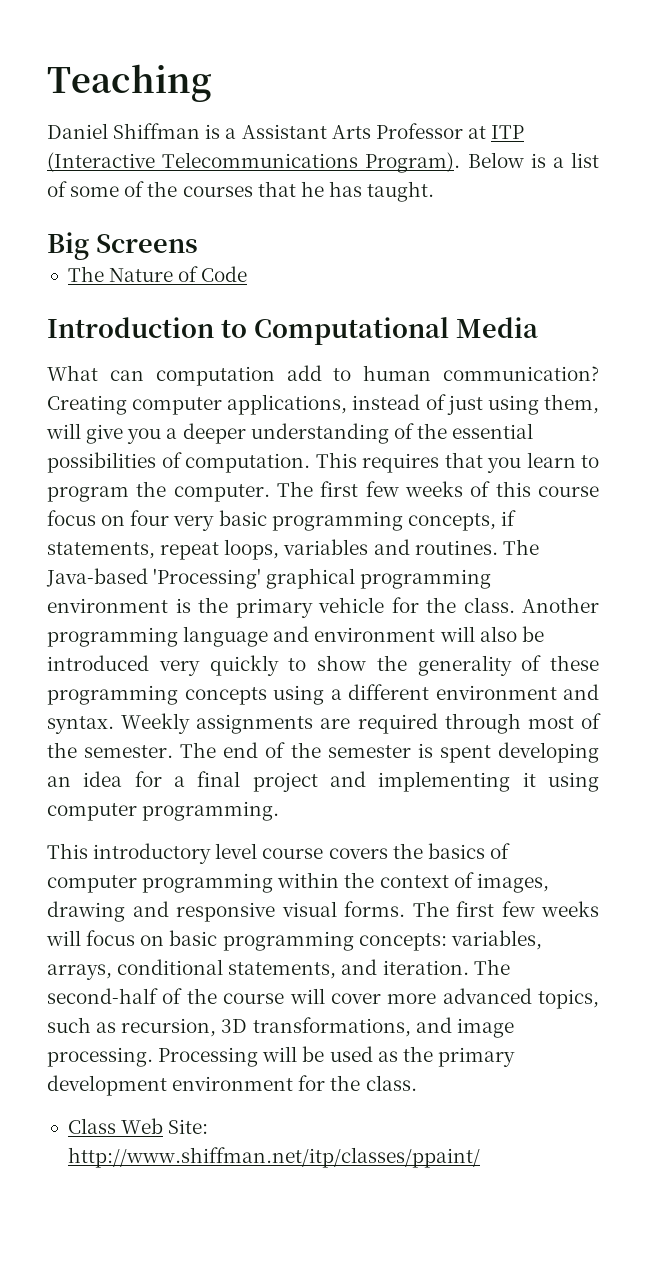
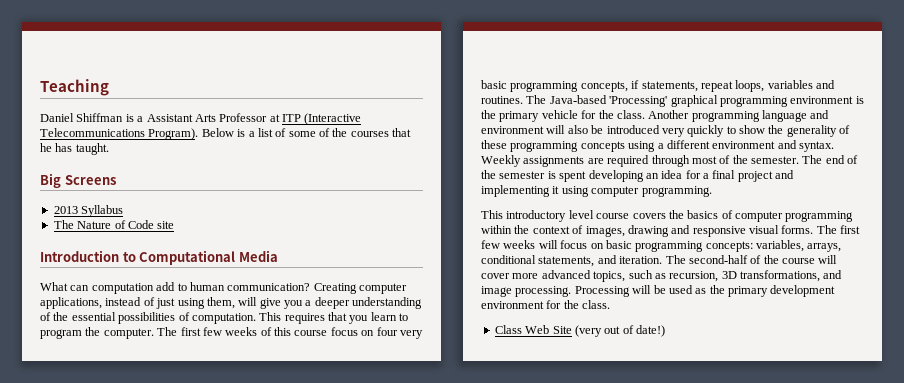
(198, 243) none -> [53,205,124,217] // 2013 Syllabus
(248, 274) none -> [157,221,175,229] site
[168,1119,209,1134] [67,1147,480,1168] Site: http://www.shiffman.net/itp/classes/ppaint/ -> [552,325,665,337] Site (very out of date!)

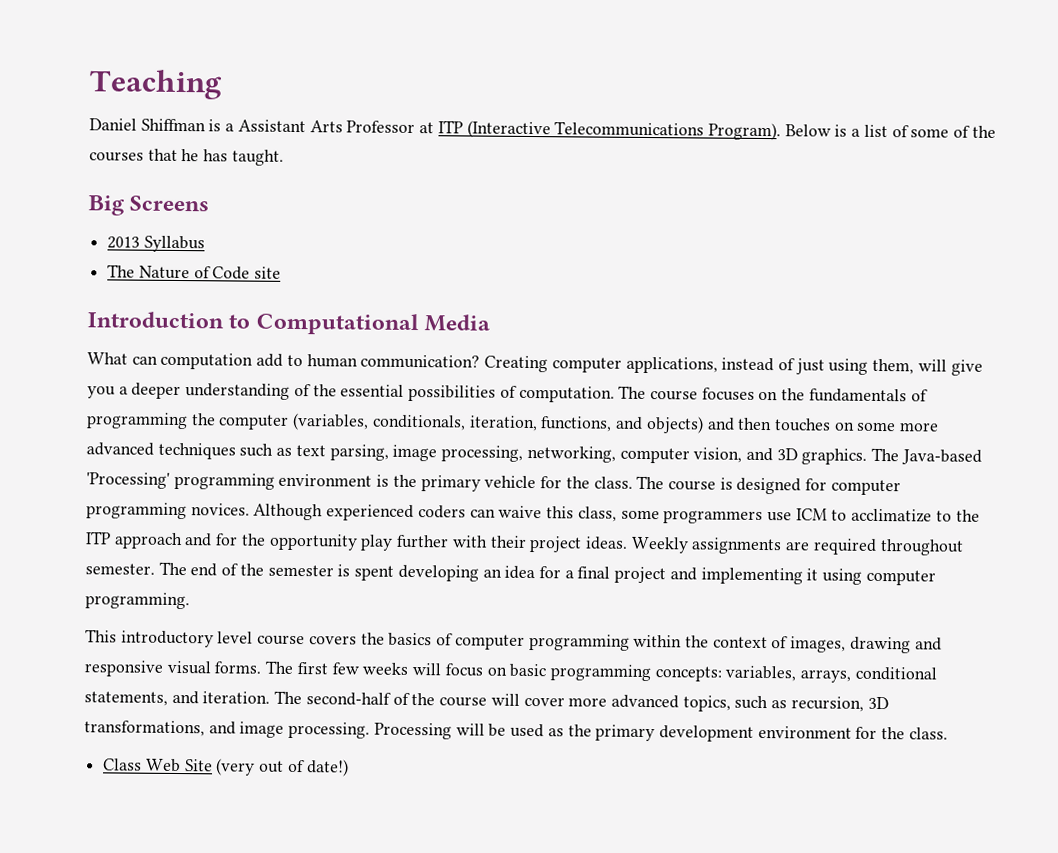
[259,312,409,324] [40,327,423,339] [481,80,835,92] [481,96,523,104] This requires that you learn to program the computer. The first few weeks of this course focus on four very basic programming concepts, if statements, repeat loops, variables and routines. -> [618,385,928,403] [86,412,940,434] [86,442,868,465] The course focuses on the fundamentals of programming the computer (variables, conditionals, iteration, functions, and objects) and then touches on some more advanced techniques such as text parsing, image processing, networking, computer vision, and 3D graphics.
[670,95,718,107] graphical -> (170, 480) none
[648,110,830,122] [481,125,851,137] [481,140,834,152] [481,155,748,167] Another programming language and environment will also be introduced very quickly to show the generality of these programming concepts using a different environment and syntax. Weekly assignments are required through most of the -> [636,475,901,496] [86,502,980,525] [85,531,964,556] The course is designed for computer programming novices. Although experienced coders can waive this class, some programmers use ICM to acclimatize to the ITP approach and for the opportunity play further with their project ideas. Weekly assignments are required throughout

